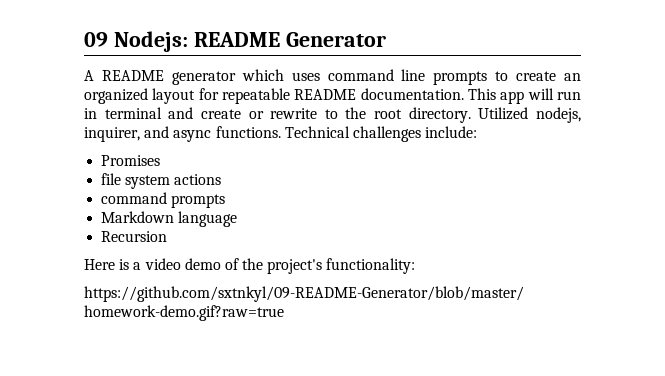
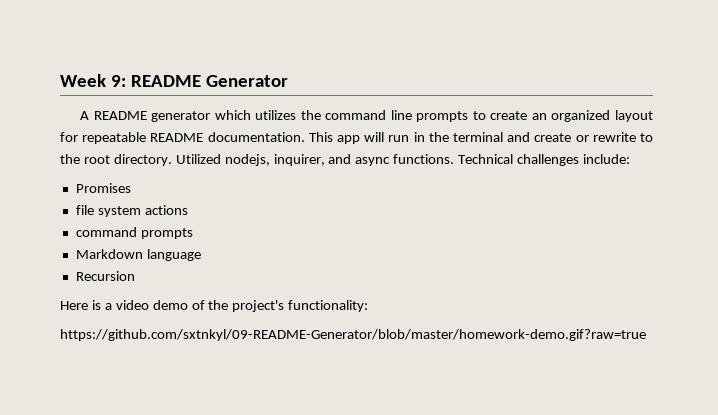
[84,31,188,52] 09 Nodejs: -> [60,74,126,87] Week 9:
[291,72,320,81] uses -> [255,110,321,120] utilizes the
(97, 113) none -> [428,132,449,142] the

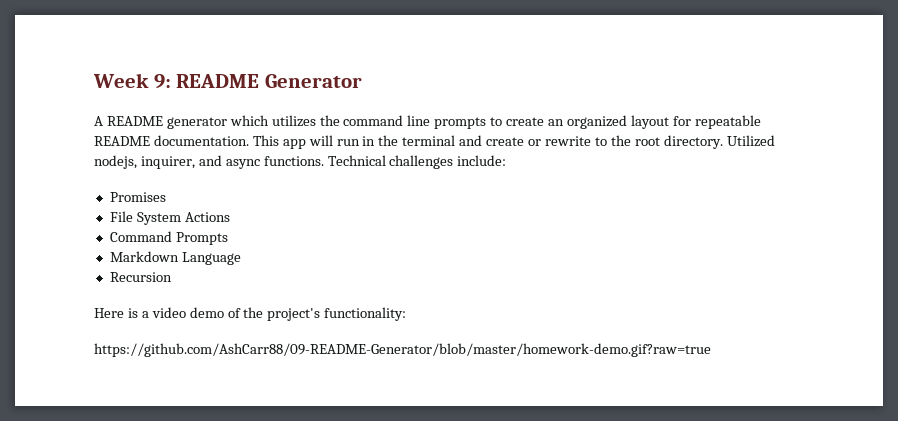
[75,205,188,217] [75,227,193,239] file system actions // command prompts -> [109,211,230,225] [109,231,228,245] File System Actions // Command Prompts
[146,249,201,261] language -> [181,252,241,265] Language
[60,329,646,341] https://github.com/sxtnkyl/09-README-Generator/blob/master/homework-demo.gif?raw=true -> [94,343,711,357] https://github.com/AshCarr88/09-README-Generator/blob/master/homework-demo.gif?raw=true

